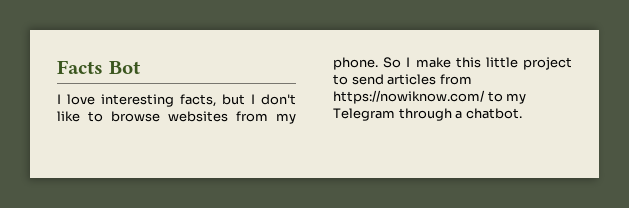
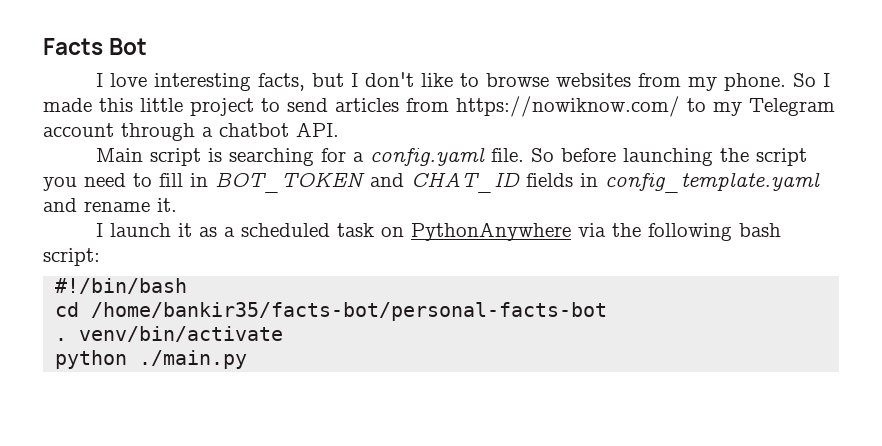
[415,57,451,68] make -> [43,98,92,112] made
(395, 114) none -> [43,123,114,137] account
[465,108,522,119] chatbot. -> [219,122,339,137] [96,147,808,166] [43,172,820,193] [43,198,177,212] [96,222,782,241] [43,248,100,266] [55,278,188,294] [55,302,608,321] [55,326,284,342] [55,350,248,369] chatbot API. // Main script is searching for a config.yaml file. So before launching the script you need to fill in BOT_TOKEN and CHAT_ID fields in config_template.yaml and rename it. // I launch it as a scheduled task on PythonAnywhere via the following bash script: // #!/bin/bash // cd /home/bankir35/facts-bot/personal-facts-bot // . venv/bin/activate // python ./main.py

